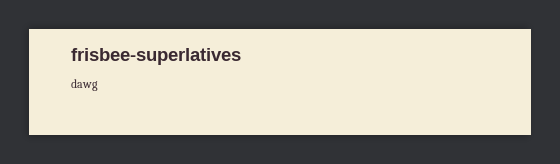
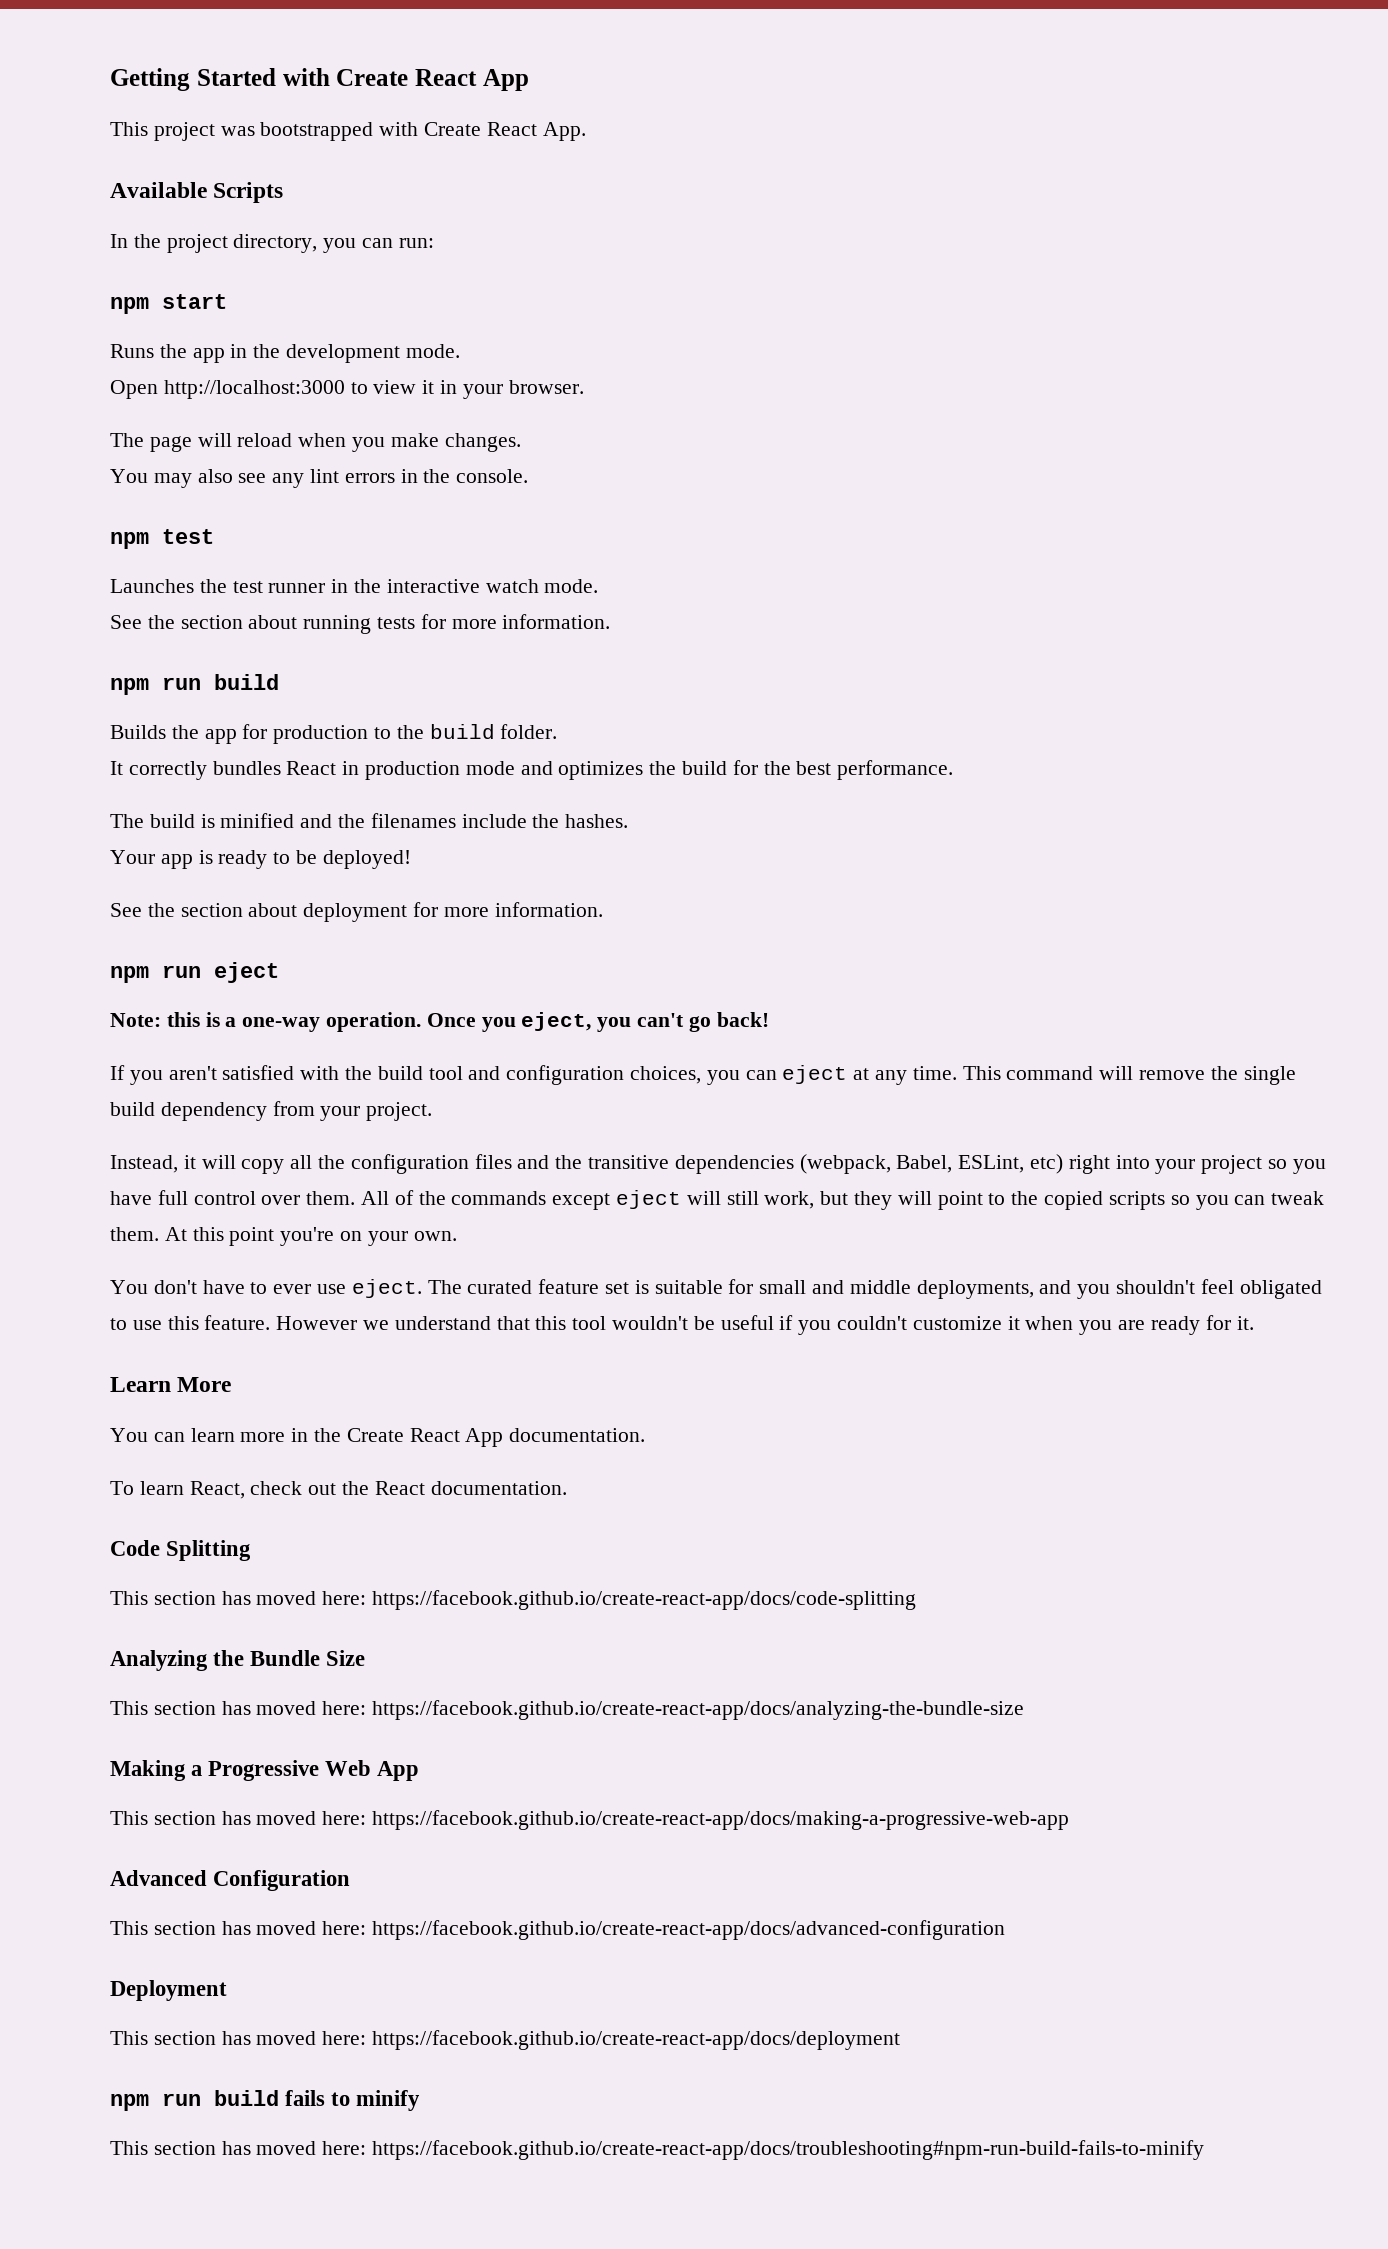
[71,48,241,65] [71,79,98,91] frisbee-superlatives // dawg -> [110,68,529,91] [110,122,586,141] [110,182,284,203] [110,234,434,253] [110,294,227,314] [110,344,460,363] [110,380,584,399] [110,433,521,452] [110,469,529,488] [110,529,214,549] [110,579,599,593] [110,614,611,634] [110,674,279,695] [110,724,558,744] [110,760,954,780] [110,813,629,828] [110,850,411,869] [110,902,603,922] [110,962,279,983] [110,1012,769,1032] [110,1065,1296,1085] [110,1101,433,1121] [110,1154,1326,1174] [110,1190,1325,1210] [110,1227,457,1246] [110,1279,1322,1299] [110,1315,1254,1335] [110,1377,232,1392] [110,1428,646,1447] [110,1481,567,1499] [110,1540,252,1561] [110,1590,917,1610] [110,1650,366,1671] [110,1700,1025,1720] [110,1760,420,1781] [110,1810,1070,1830] [110,1870,351,1891] [110,1920,1006,1940] [110,1980,227,2001] [110,2030,901,2050] [110,2090,421,2111] [110,2140,1205,2160] Getting Started with Create React App // This project was bootstrapped with Create React App. // Available Scripts // In the project directory, you can run: // npm start // Runs the app in the development mode. // Open http://localhost:3000 to view it in your browser. // The page will reload when you make changes. // You may also see any lint errors in the console. // npm test // Launches the test runner in the interactive watch mode. // See the section about running tests for more information. // npm run build // Builds the app for production to the build folder. // It correctly bundles React in production mode and optimizes the build for the best performance. // The build is minified and the filenames include the hashes. // Your app is ready to be deployed! // See the section about deployment for more information. // npm run eject // Note: this is a one-way operation. Once you eject, you can't go back! // If you aren't satisfied with the build tool and configuration choices, you can eject at any time. This command will remove the single build dependency from your project. // Instead, it will copy all the configuration files and the transitive dependencies (webpack, Babel, ESLint, etc) right into your project so you have full control over them. All of the commands except eject will still work, but they will point to the copied scripts so you can tweak them. At this point you're on your own. // You don't have to ever use eject. The curated feature set is suitable for small and middle deployments, and you shouldn't feel obligated to use this feature. However we understand that this tool wouldn't be useful if you couldn't customize it when you are ready for it. // Learn More // You can learn more in the Create React App documentation. // To learn React, check out the React documentation. // Code Splitting // This section has moved here: https://facebook.github.io/create-react-app/docs/code-splitting // Analyzing the Bundle Size // This section has moved here: https://facebook.github.io/create-react-app/docs/analyzing-the-bundle-size // Making a Progressive Web App // This section has moved here: https://facebook.github.io/create-react-app/docs/making-a-progressive-web-app // Advanced Configuration // This section has moved here: https://facebook.github.io/create-react-app/docs/advanced-configuration // Deployment // This section has moved here: https://facebook.github.io/create-react-app/docs/deployment // npm run build fails to minify // This section has moved here: https://facebook.github.io/create-react-app/docs/troubleshooting#npm-run-build-fails-to-minify

